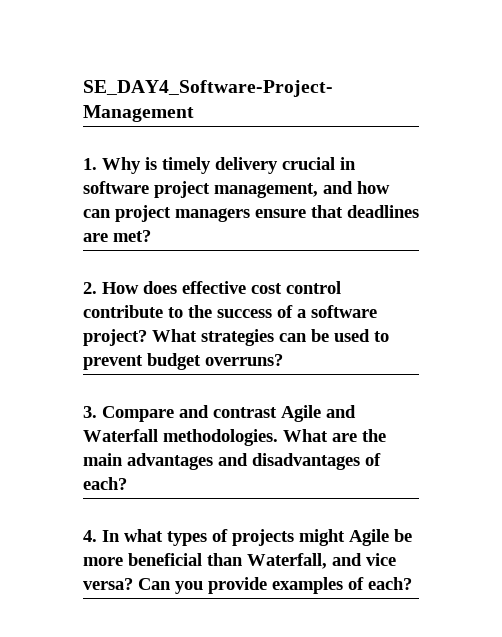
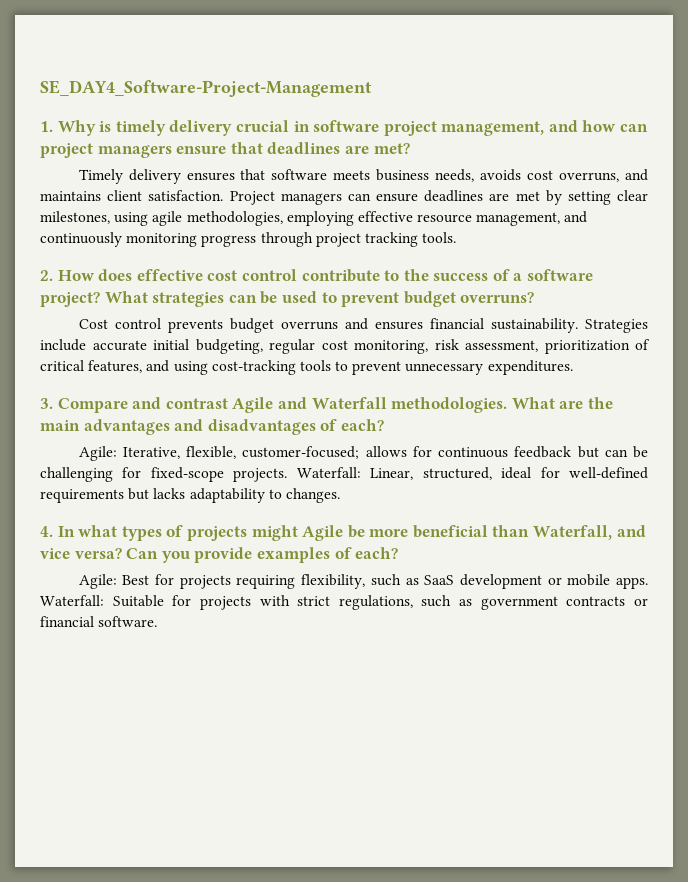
(151, 236) none -> [78,169,648,184] [40,190,648,205] [40,211,588,226] [40,232,457,247] // Timely delivery ensures that software meets business needs, avoids cost overruns, and maintains client satisfaction. Project managers can ensure deadlines are met by setting clear milestones, using agile methodologies, employing effective resource management, and continuously monitoring progress through project tracking tools.
(283, 360) none -> [78,318,648,333] [40,339,650,354] [40,360,573,375] // Cost control prevents budget overruns and ensures financial sustainability. Strategies include accurate initial budgeting, regular cost monitoring, risk assessment, prioritization of critical features, and using cost-tracking tools to prevent unnecessary expenditures.
(127, 483) none -> [78,446,648,461] [40,467,649,482] [40,488,340,503] // Agile: Iterative, flexible, customer-focused; allows for continuous feedback but can be challenging for fixed-scope projects. Waterfall: Linear, structured, ideal for well-defined requirements but lacks adaptability to changes.
(412, 583) none -> [78,574,648,589] [40,595,648,610] [40,616,158,627] // Agile: Best for projects requiring flexibility, such as SaaS development or mobile apps. Waterfall: Suitable for projects with strict regulations, such as government contracts or financial software.

